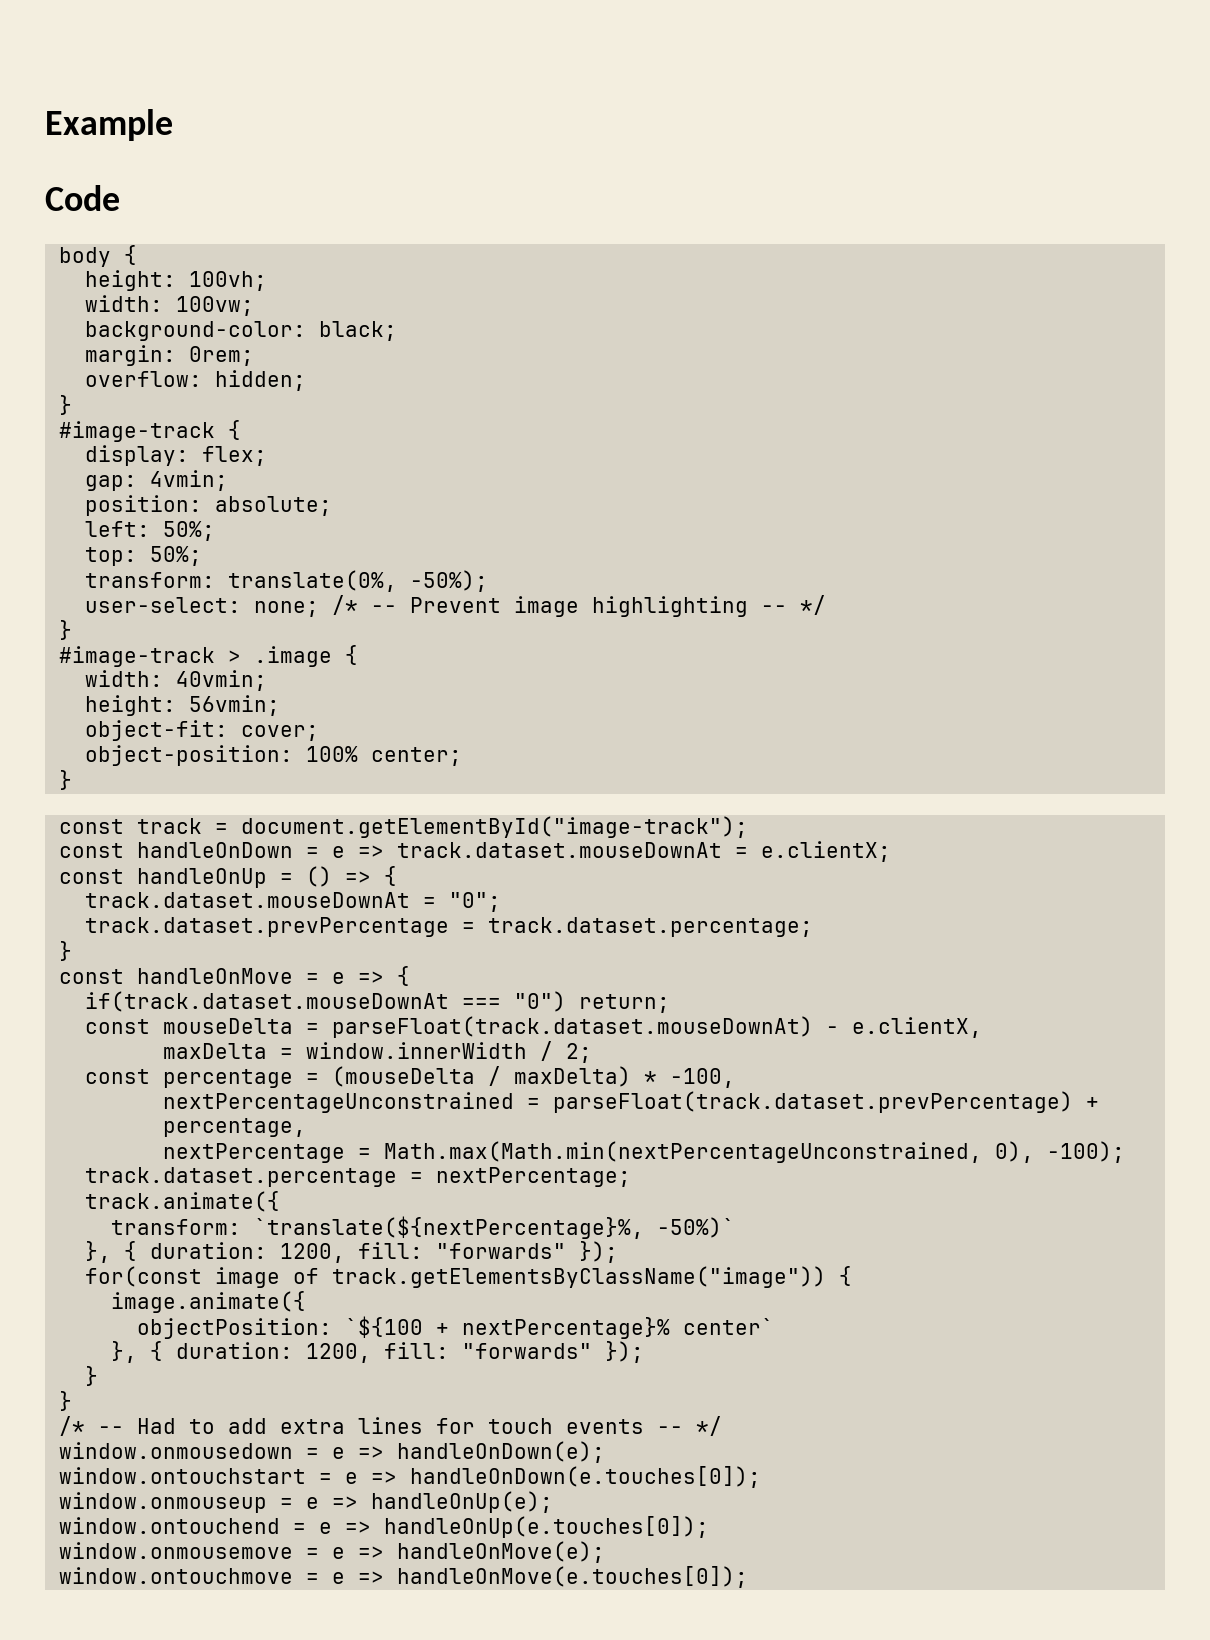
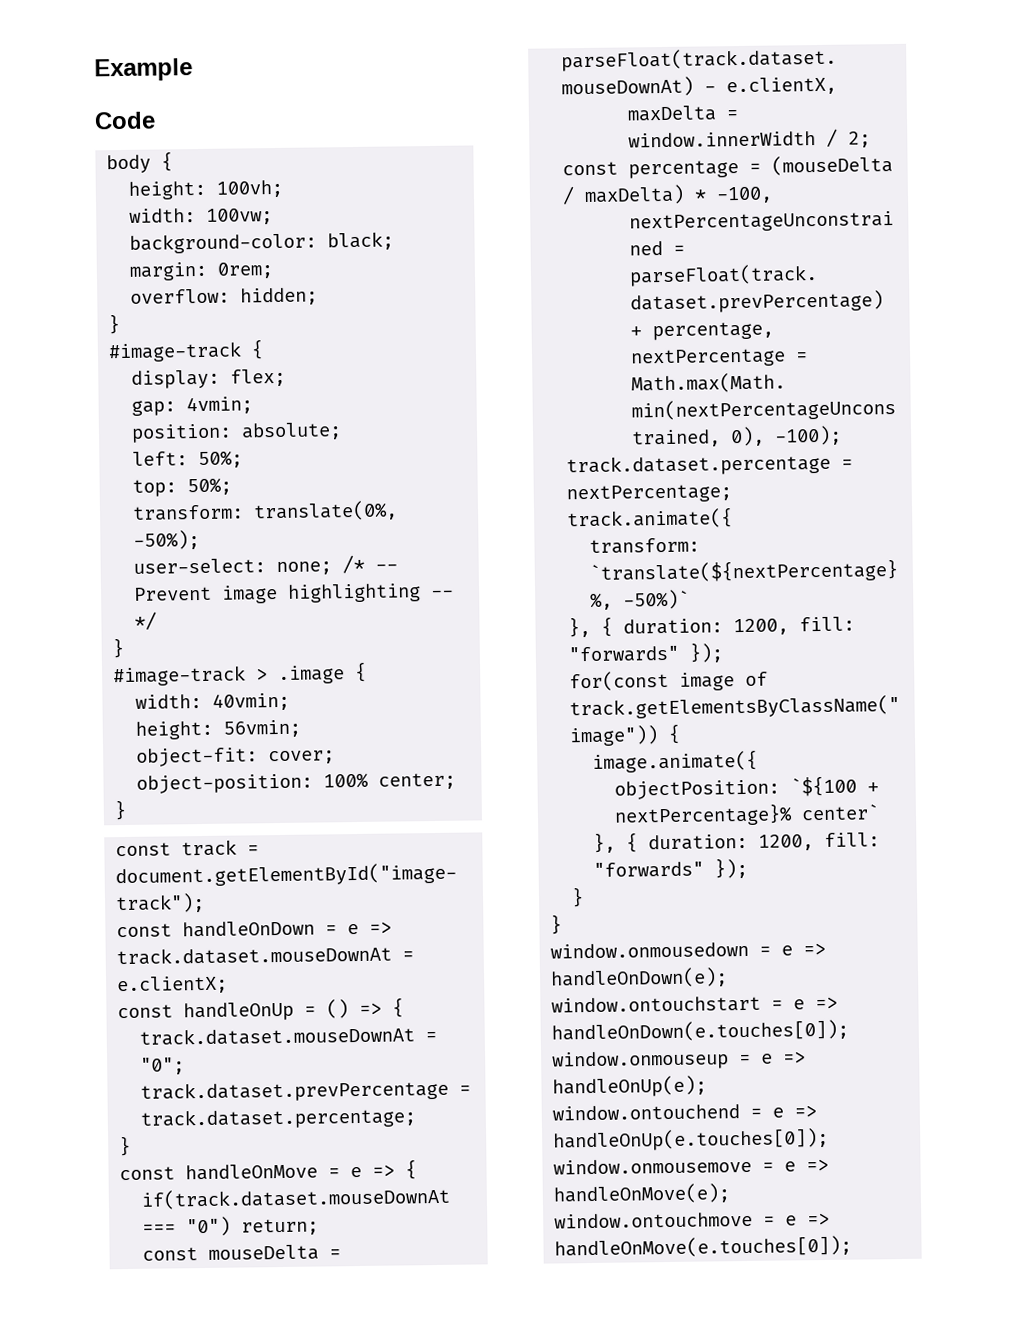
[58,1416,722,1436] // /* -- Had to add extra lines for touch events -- */ -> (563, 924) none

